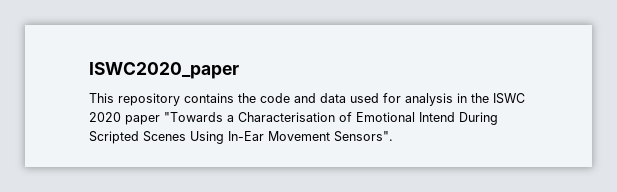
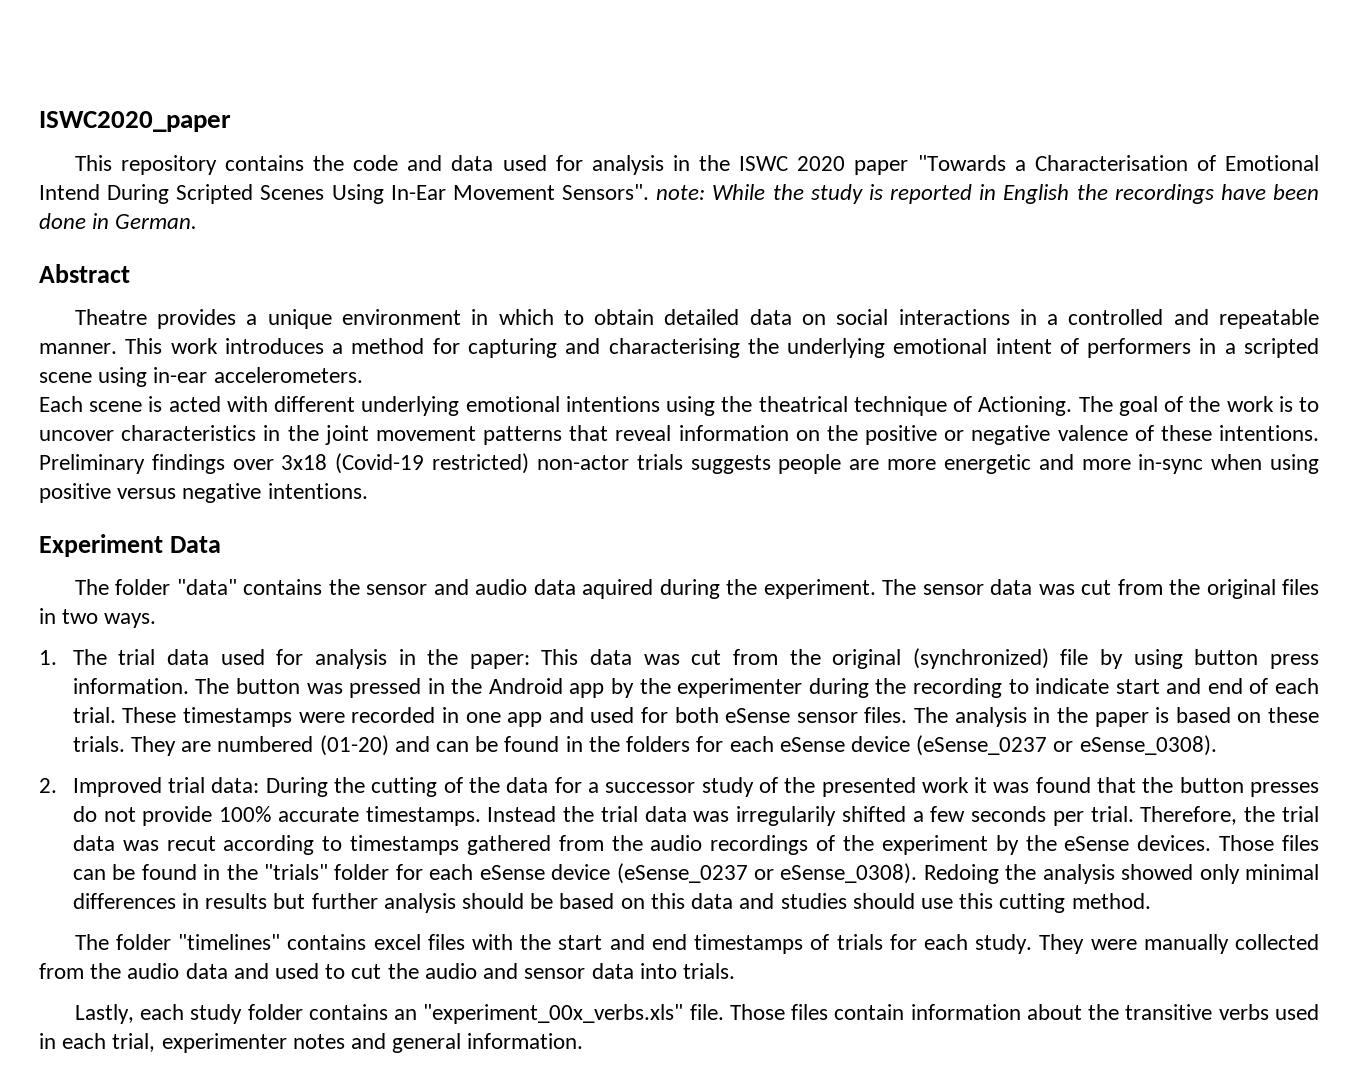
(393, 136) none -> [656,184,1319,204] [39,213,198,229] [39,264,130,283] [74,309,1319,329] [39,338,1320,358] [39,367,363,387] [39,396,1319,416] [39,425,1319,445] [39,453,1319,474] [39,483,368,503] [39,534,221,557] [74,579,1319,599] [39,608,157,628] [39,648,1320,669] [72,678,1320,698] [72,707,1319,727] [72,735,1217,756] [39,777,1319,797] [72,806,1319,826] [72,835,1319,855] [72,863,1320,884] [72,893,1151,913] [74,934,1320,954] [39,963,735,979] [74,1004,1319,1024] [39,1033,584,1053] note: While the study is reported in English the recordings have been done in German. // Abstract // Theatre provides a unique environment in which to obtain detailed data on social interactions in a controlled and repeatable manner. This work introduces a method for capturing and characterising the underlying emotional intent of performers in a scripted scene using in-ear accelerometers. // Each scene is acted with different underlying emotional intentions using the theatrical technique of Actioning. The goal of the work is to uncover characteristics in the joint movement patterns that reveal information on the positive or negative valence of these intentions. Preliminary findings over 3x18 (Covid-19 restricted) non-actor trials suggests people are more energetic and more in-sync when using positive versus negative intentions. // Experiment Data // The folder "data" contains the sensor and audio data aquired during the experiment. The sensor data was cut from the original files in two ways. // 1. The trial data used for analysis in the paper: This data was cut from the original (synchronized) file by using button press information. The button was pressed in the Android app by the experimenter during the recording to indicate start and end of each trial. These timestamps were recorded in one app and used for both eSense sensor files. The analysis in the paper is based on these trials. They are numbered (01-20) and can be found in the folders for each eSense device (eSense_0237 or eSense_0308). // 2. Improved trial data: During the cutting of the data for a successor study of the presented work it was found that the button presses do not provide 100% accurate timestamps. Instead the trial data was irregularily shifted a few seconds per trial. Therefore, the trial data was recut according to timestamps gathered from the audio recordings of the experiment by the eSense devices. Those files can be found in the "trials" folder for each eSense device (eSense_0237 or eSense_0308). Redoing the analysis showed only minimal differences in results but further analysis should be based on this data and studies should use this cutting method. // The folder "timelines" contains excel files with the start and end timestamps of trials for each study. They were manually collected from the audio data and used to cut the audio and sensor data into trials. // Lastly, each study folder contains an "experiment_00x_verbs.xls" file. Those files contain information about the transitive verbs used in each trial, experimenter notes and general information.

